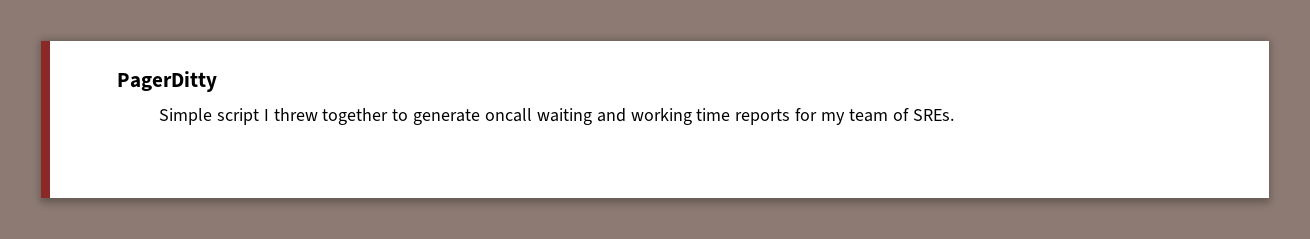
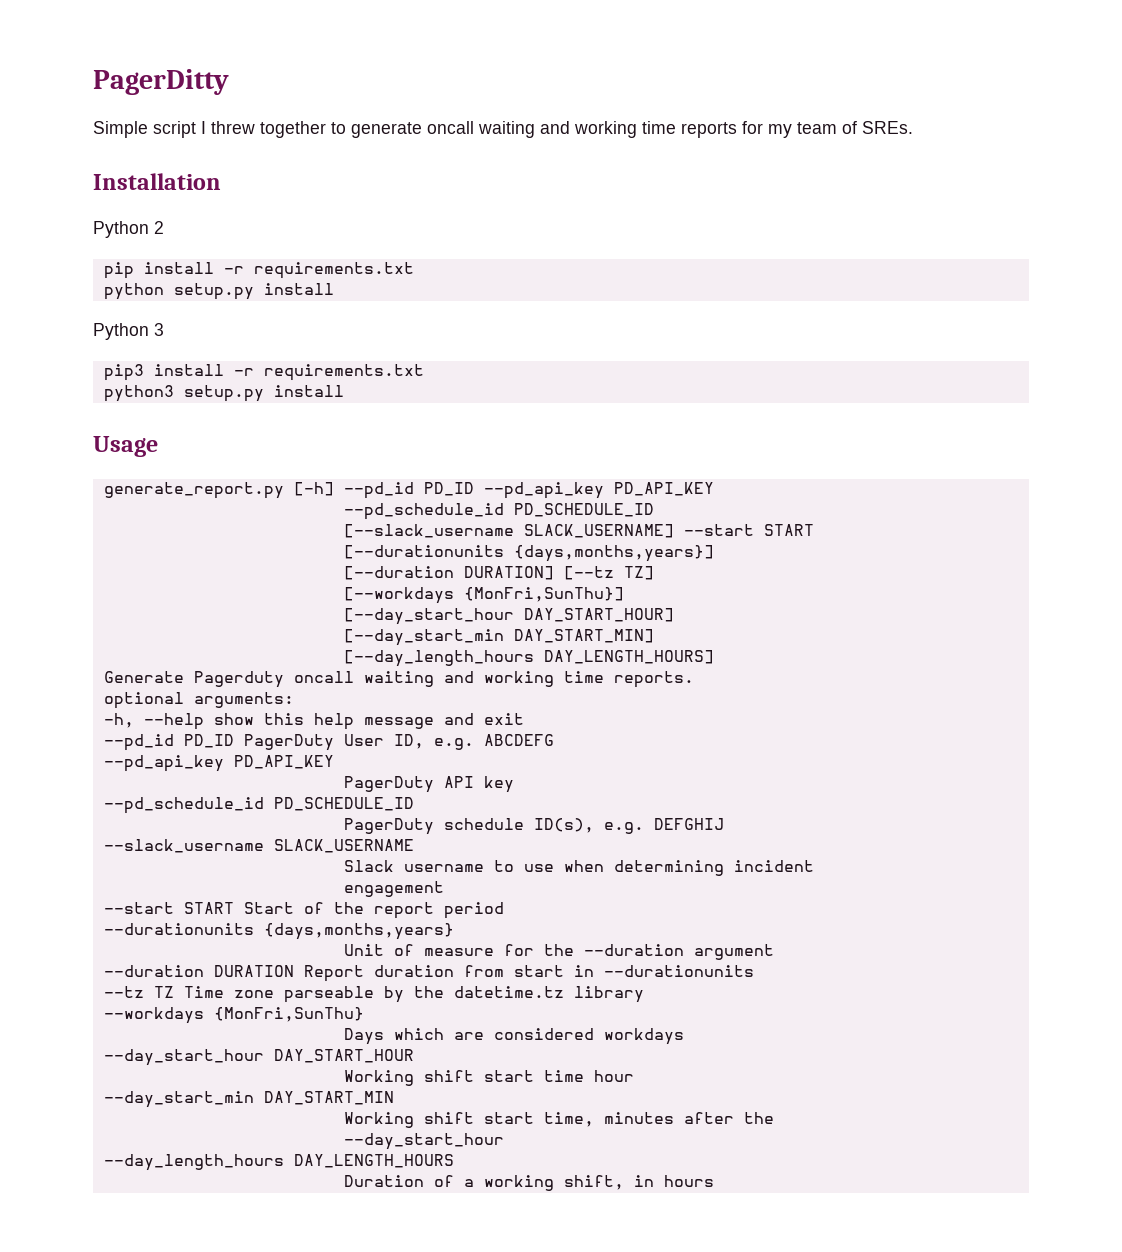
(954, 115) none -> [93,173,221,190] [93,221,164,238] [103,262,414,279] [103,283,334,300] [93,323,164,340] [103,364,424,381] [103,385,344,402] [93,436,158,457] [103,482,714,499] [343,503,654,520] [343,524,814,538] [343,545,714,562] [343,566,654,580] [343,587,624,604] [343,608,674,625] [343,629,654,646] [343,650,714,667] [103,671,694,688] [103,692,294,709] [103,713,524,730] [103,734,554,751] [103,755,334,772] [343,776,514,793] [103,797,414,814] [343,818,724,835] [103,839,414,853] [343,860,814,876] [343,881,444,897] [103,902,504,919] [103,923,454,940] [343,944,774,960] [103,965,754,982] [103,986,644,1003] [103,1007,364,1024] [343,1028,684,1045] [103,1049,414,1066] [343,1070,634,1086] [103,1091,394,1108] [343,1112,774,1128] [343,1133,504,1150] [103,1154,454,1171] [343,1175,714,1191] // Installation // Python 2 // pip install -r requirements.txt // python setup.py install // Python 3 // pip3 install -r requirements.txt // python3 setup.py install // Usage // generate_report.py [-h] --pd_id PD_ID --pd_api_key PD_API_KEY // --pd_schedule_id PD_SCHEDULE_ID // [--slack_username SLACK_USERNAME] --start START // [--durationunits {days,months,years}] // [--duration DURATION] [--tz TZ] // [--workdays {MonFri,SunThu}] // [--day_start_hour DAY_START_HOUR] // [--day_start_min DAY_START_MIN] // [--day_length_hours DAY_LENGTH_HOURS] // Generate Pagerduty oncall waiting and working time reports. // optional arguments: // -h, --help show this help message and exit // --pd_id PD_ID PagerDuty User ID, e.g. ABCDEFG // --pd_api_key PD_API_KEY // PagerDuty API key // --pd_schedule_id PD_SCHEDULE_ID // PagerDuty schedule ID(s), e.g. DEFGHIJ // --slack_username SLACK_USERNAME // Slack username to use when determining incident // engagement // --start START Start of the report period // --durationunits {days,months,years} // Unit of measure for the --duration argument // --duration DURATION Report duration from start in --durationunits // --tz TZ Time zone parseable by the datetime.tz library // --workdays {MonFri,SunThu} // Days which are considered workdays // --day_start_hour DAY_START_HOUR // Working shift start time hour // --day_start_min DAY_START_MIN // Working shift start time, minutes after the // --day_start_hour // --day_length_hours DAY_LENGTH_HOURS // Duration of a working shift, in hours

